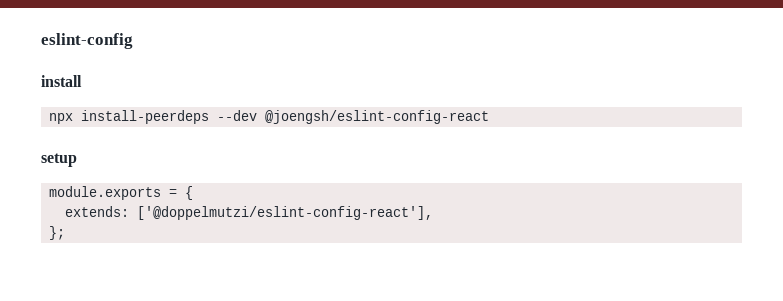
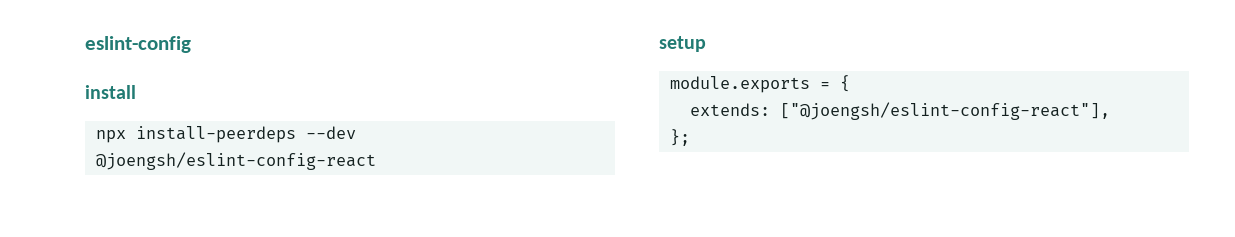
[136,206,433,220] ['@doppelmutzi/eslint-config-react'], -> [779,102,1110,120] ["@joengsh/eslint-config-react"],

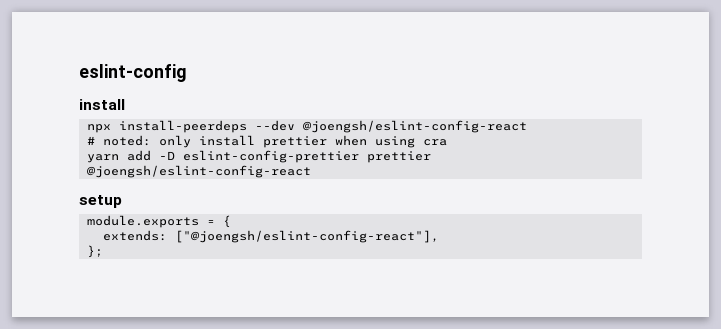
(376, 161) none -> [86,135,447,148] [86,150,431,163] [86,165,311,178] // # noted: only install prettier when using cra // yarn add -D eslint-config-prettier prettier @joengsh/eslint-config-react

